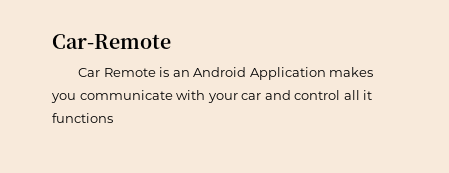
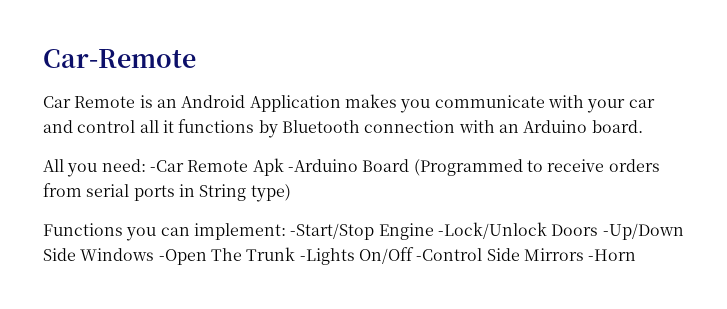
(113, 118) none -> [258,120,643,138] [43,158,660,177] [43,183,291,202] [43,222,684,241] [43,247,637,265] by Bluetooth connection with an Arduino board. // All you need: -Car Remote Apk -Arduino Board (Programmed to receive orders from serial ports in String type) // Functions you can implement: -Start/Stop Engine -Lock/Unlock Doors -Up/Down Side Windows -Open The Trunk -Lights On/Off -Control Side Mirrors -Horn

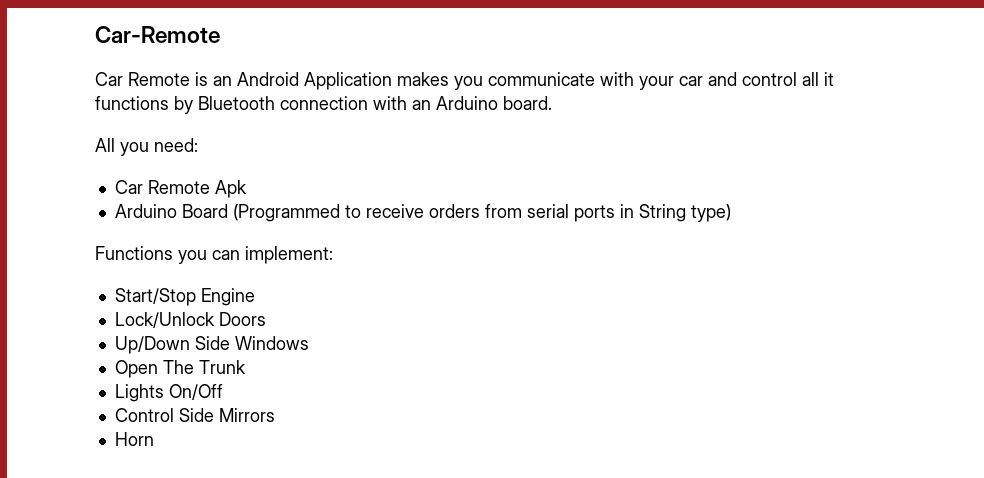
[149,160,184,172] -Car -> [114,180,143,194] // Car
[287,159,358,172] -Arduino -> [114,204,177,218] // Arduino
[290,223,375,240] -Start/Stop -> [114,288,196,306] // Start/Stop
[437,222,547,239] -Lock/Unlock -> [114,312,215,328] // Lock/Unlock
[602,223,684,240] -Up/Down -> [114,336,190,354] // Up/Down
[158,249,207,265] -Open -> [114,360,158,378] // Open
[299,248,355,265] -Lights -> [114,384,164,402] // Lights
[416,248,483,261] -Control -> [114,408,174,422] // Control
[588,249,637,261] -Horn -> [114,432,154,446] // Horn

